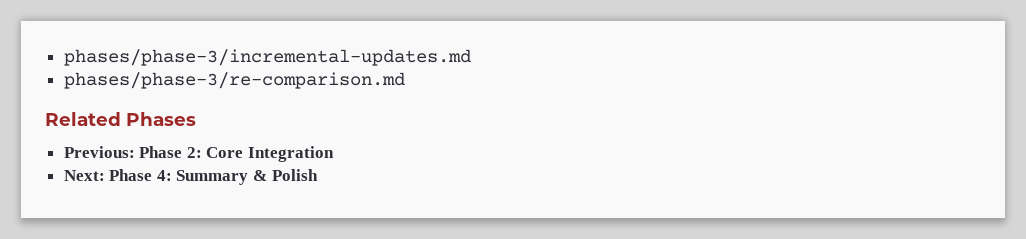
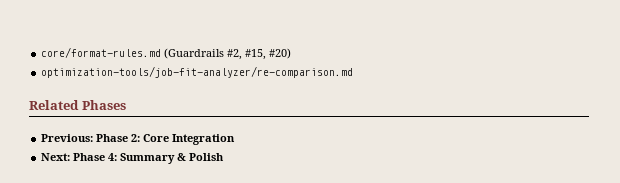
[63,49,471,66] [63,72,405,89] phases/phase-3/incremental-updates.md // phases/phase-3/re-comparison.md -> [41,47,292,60] [41,66,354,78] core/format-rules.md (Guardrails #2, #15, #20) // optimization-tools/job-fit-analyzer/re-comparison.md

